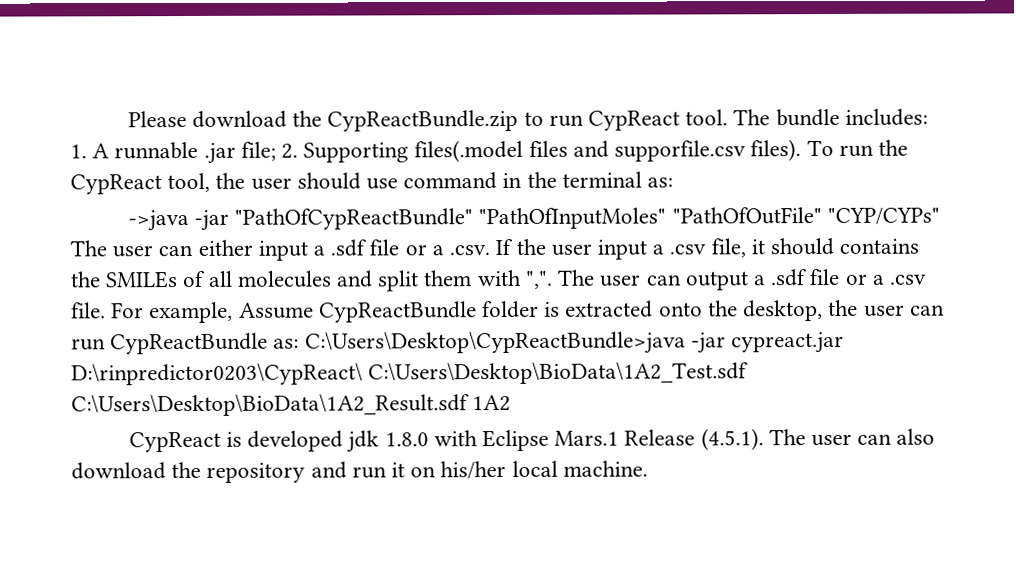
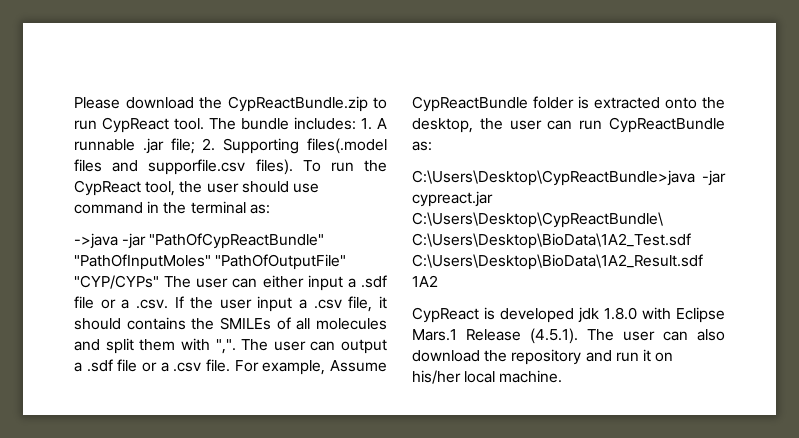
[671,207,822,225] "PathOfOutFile" -> [215,254,347,270] "PathOfOutputFile"
(300, 343) none -> (432, 146) //
[71,362,363,386] D:\rinpredictor0203\CypReact\ -> [412,212,663,228] C:\Users\Desktop\CypReactBundle\

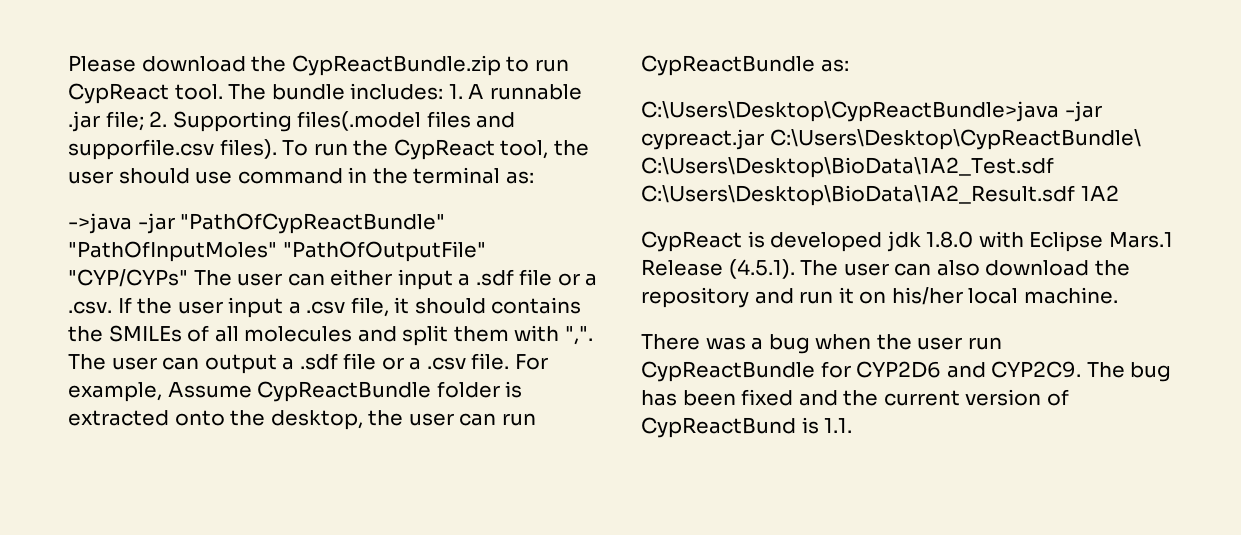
(563, 376) none -> [641,334,1002,354] [641,361,1172,382] [641,389,1069,406] [641,417,853,438] // There was a bug when the user run CypReactBundle for CYP2D6 and CYP2C9. The bug has been fixed and the current version of CypReactBund is 1.1.

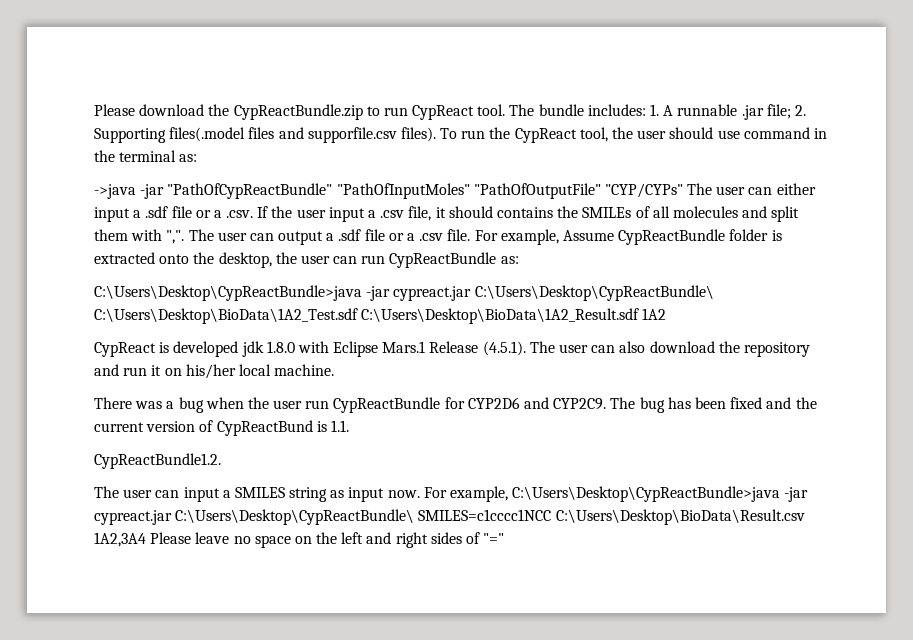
(853, 425) none -> [94,453,221,469] [94,486,809,502] [94,509,805,525] [94,532,505,548] // CypReactBundle1.2. // The user can input a SMILES string as input now. For example, C:\Users\Desktop\CypReactBundle>java -jar cypreact.jar C:\Users\Desktop\CypReactBundle\ SMILES=c1cccc1NCC C:\Users\Desktop\BioData\Result.csv 1A2,3A4 Please leave no space on the left and right sides of "="

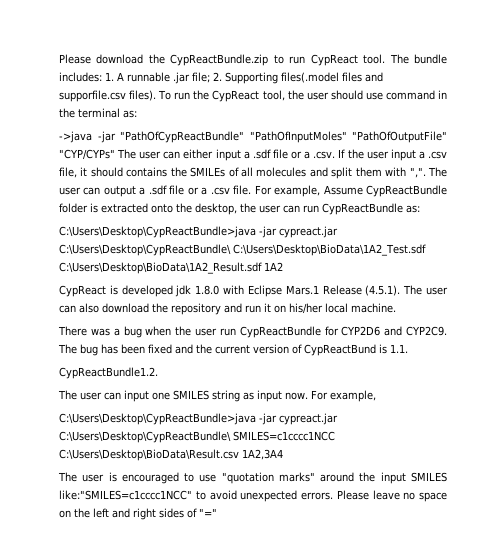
[222,490,231,498] a -> [152,392,170,400] one
(509, 494) none -> (376, 396) //
(146, 539) none -> [58,472,447,484] [59,490,333,502] // The user is encouraged to use "quotation marks" around the input SMILES like:"SMILES=c1cccc1NCC" to avoid unexpected errors.

